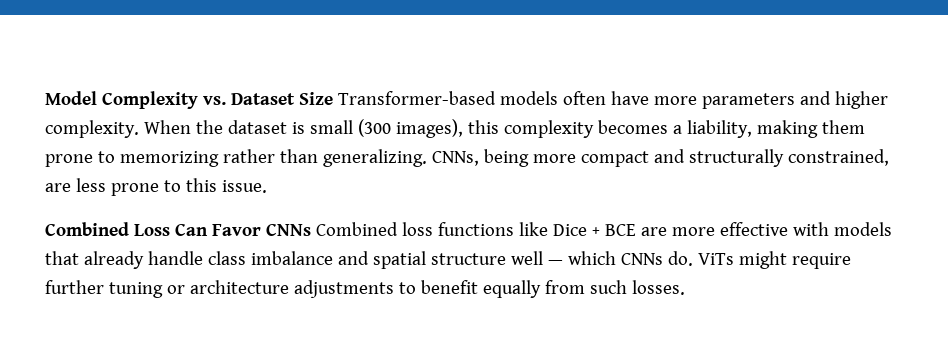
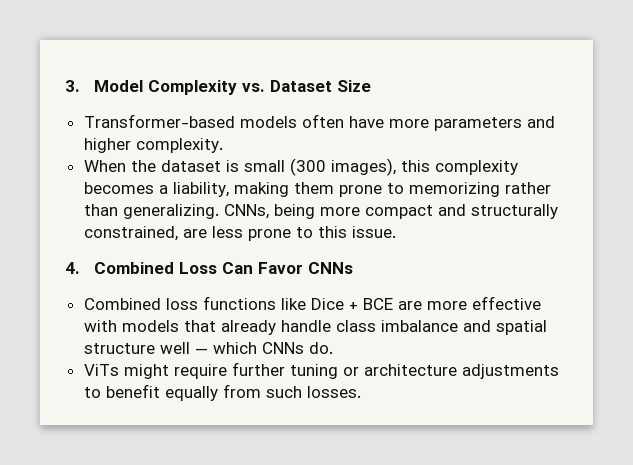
(45, 98) none -> [65,80,80,92] 3.
(333, 98) none -> (371, 86) //
(139, 129) none -> (223, 145) //
(267, 186) none -> [65,262,80,274] 4.
(311, 229) none -> (353, 268) //
(693, 258) none -> (333, 348) //

